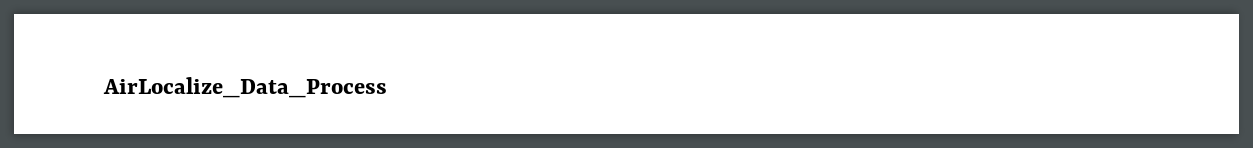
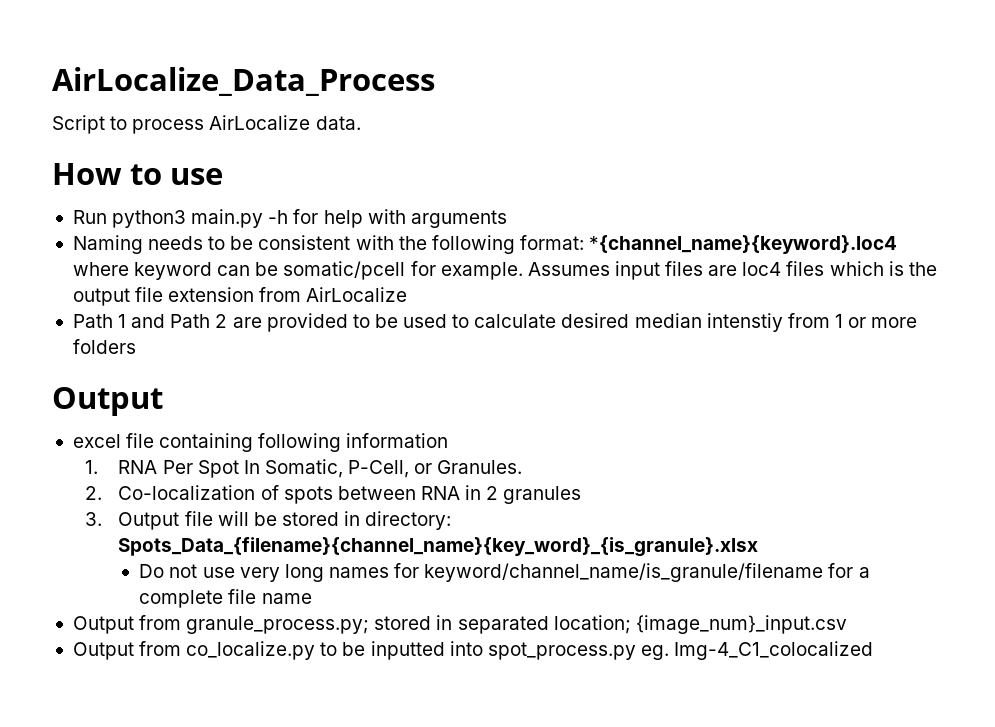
(387, 87) none -> [52,115,361,134] [52,163,224,185] [72,209,507,228] [72,235,898,254] [72,261,937,280] [72,287,408,306] [72,313,918,332] [72,339,136,354] [52,387,163,416] [72,433,449,452] [85,459,523,478] [85,485,582,504] [85,511,452,530] [118,537,759,557] [139,563,870,582] [139,589,312,608] [72,615,847,634] [72,641,874,660] // Script to process AirLocalize data. // How to use // Run python3 main.py -h for help with arguments // Naming needs to be consistent with the following format: *{channel_name}{keyword}.loc4 where keyword can be somatic/pcell for example. Assumes input files are loc4 files which is the output file extension from AirLocalize // Path 1 and Path 2 are provided to be used to calculate desired median intenstiy from 1 or more folders // Output // excel file containing following information // 1. RNA Per Spot In Somatic, P-Cell, or Granules. // 2. Co-localization of spots between RNA in 2 granules // 3. Output file will be stored in directory: Spots_Data_{filename}{channel_name}{key_word}_{is_granule}.xlsx // Do not use very long names for keyword/channel_name/is_granule/filename for a complete file name // Output from granule_process.py; stored in separated location; {image_num}_input.csv // Output from co_localize.py to be inputted into spot_process.py eg. Img-4_C1_colocalized

